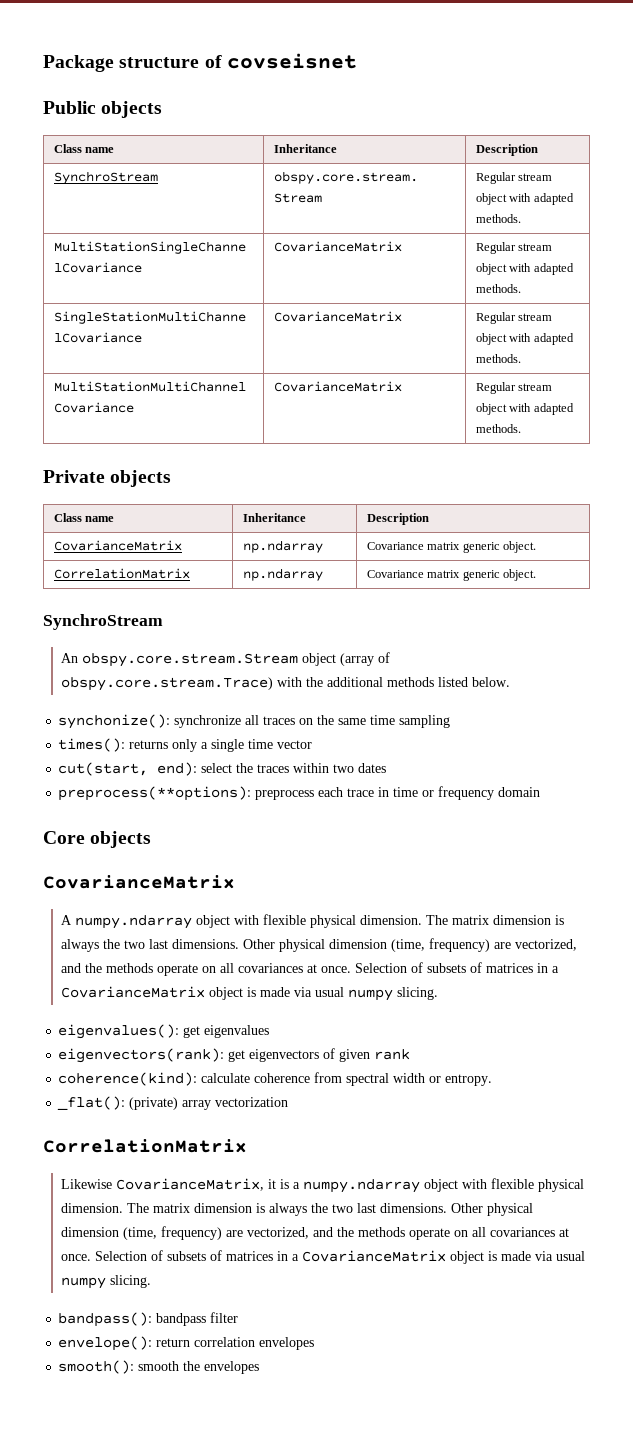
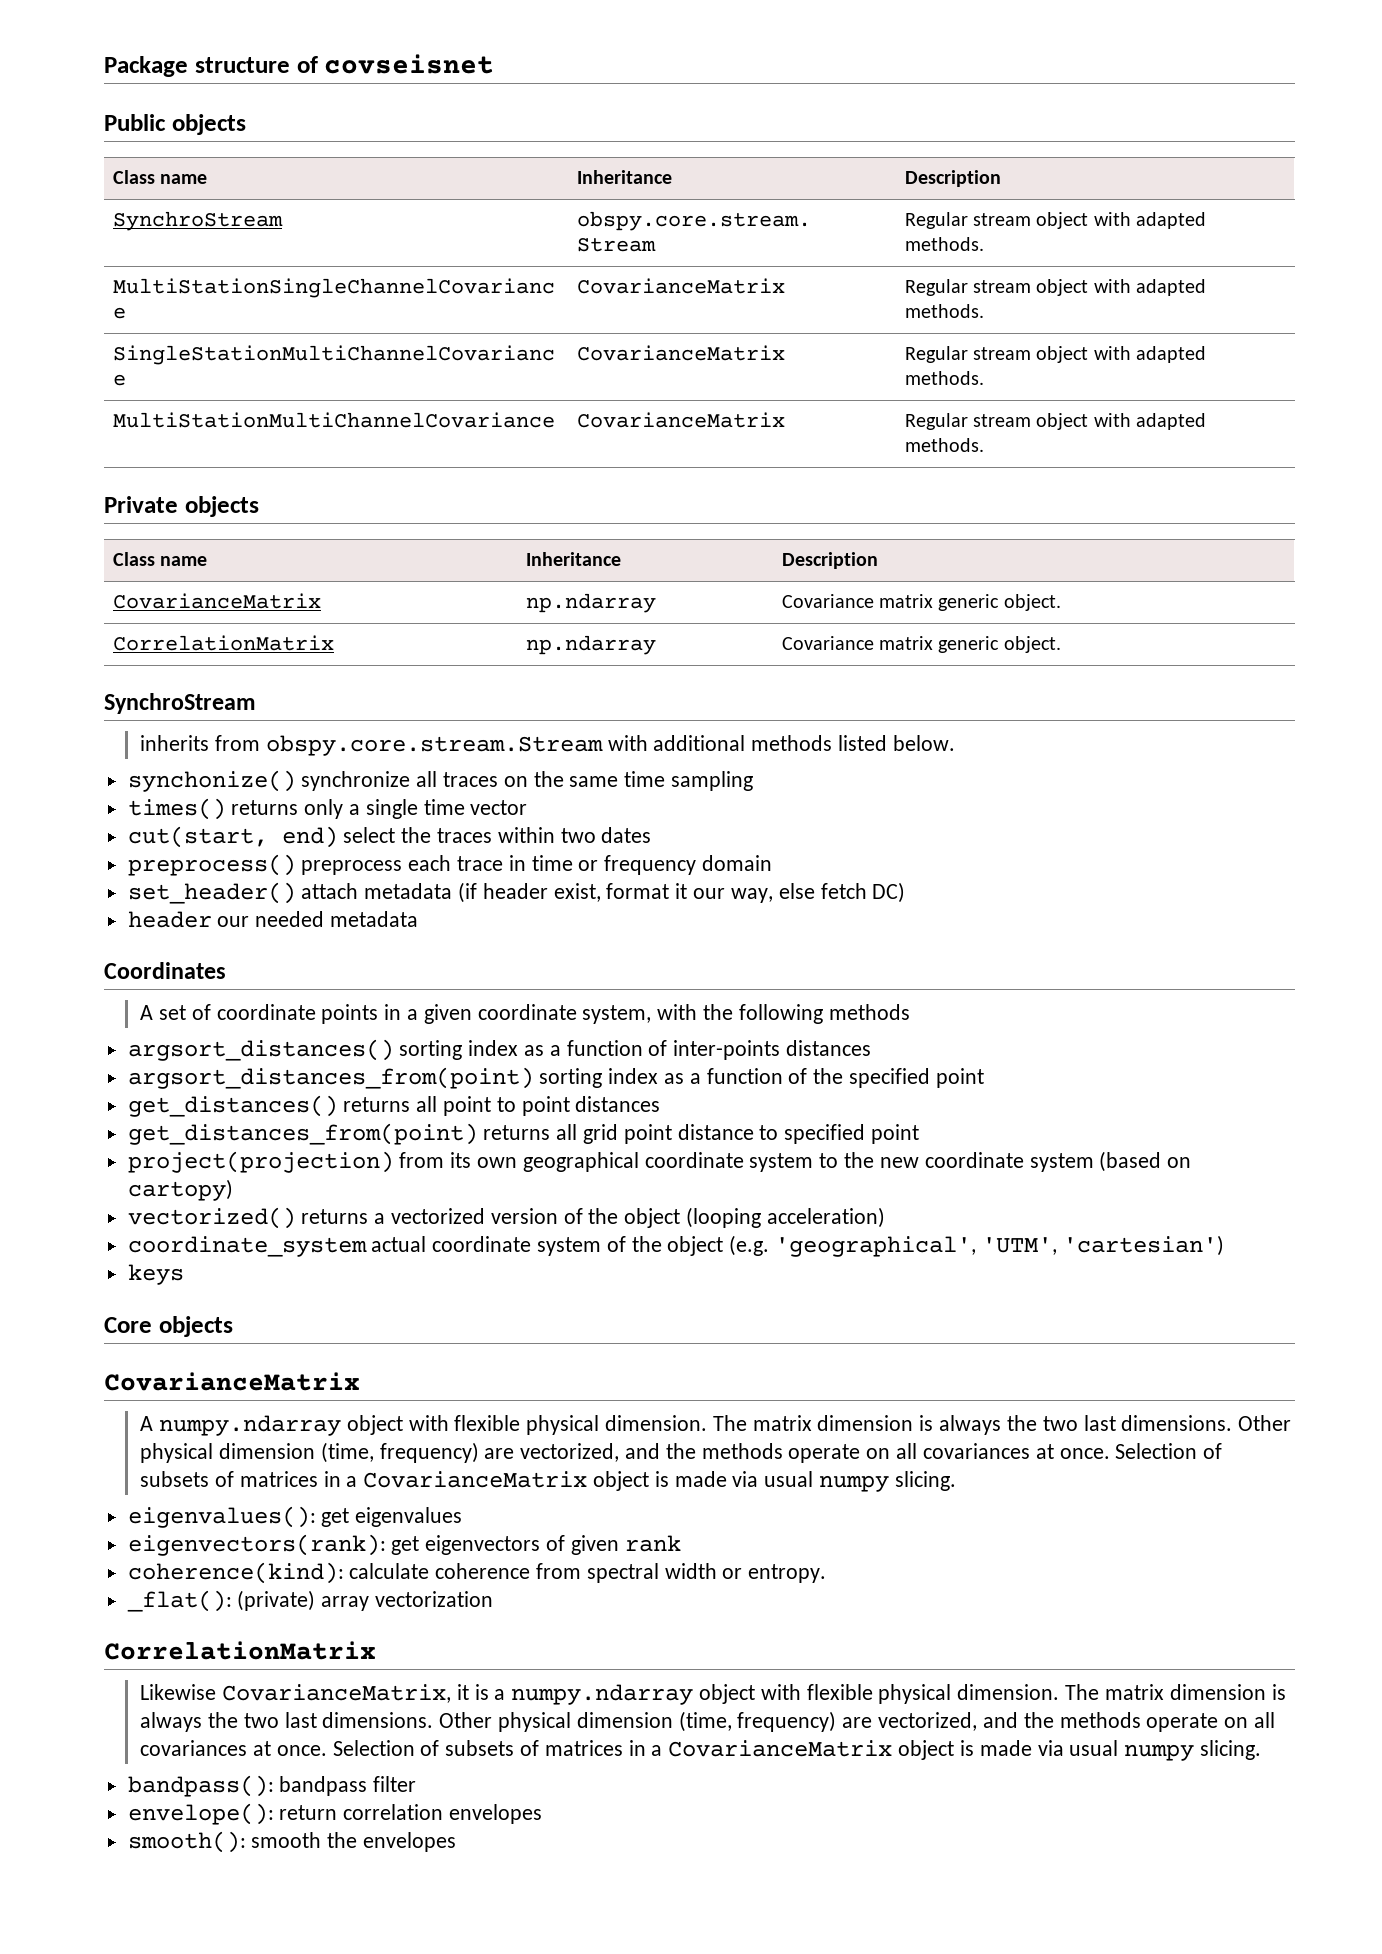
[60,652,390,667] [60,677,323,691] An obspy.core.stream.Stream object (array of obspy.core.stream.Trace) with the -> [140,735,648,756] inherits from obspy.core.stream.Stream with
[58,714,171,729] synchonize(): -> [127,770,296,792] synchonize()
[58,738,126,752] times(): -> [127,798,226,820] times()
[157,762,198,776] end): -> [281,826,338,848] end)
[58,786,252,801] preprocess(**options): -> [127,854,296,876] preprocess()
(541, 792) none -> [127,882,906,904] [127,911,419,928] [104,962,226,979] [140,1004,910,1024] [127,1039,872,1061] [127,1067,984,1089] [127,1095,661,1117] [127,1123,920,1145] [127,1151,1192,1173] [127,1179,233,1201] [127,1207,885,1229] [127,1235,1224,1257] [127,1264,184,1285] // set_header() attach metadata (if header exist, format it our way, else fetch DC) // header our needed metadata // Coordinates // A set of coordinate points in a given coordinate system, with the following methods // argsort_distances() sorting index as a function of inter-points distances // argsort_distances_from(point) sorting index as a function of the specified point // get_distances() returns all point to point distances // get_distances_from(point) returns all grid point distance to specified point // project(projection) from its own geographical coordinate system to the new coordinate system (based on cartopy) // vectorized() returns a vectorized version of the object (looping acceleration) // coordinate_system actual coordinate system of the object (e.g. 'geographical', 'UTM', 'cartesian') // keys

